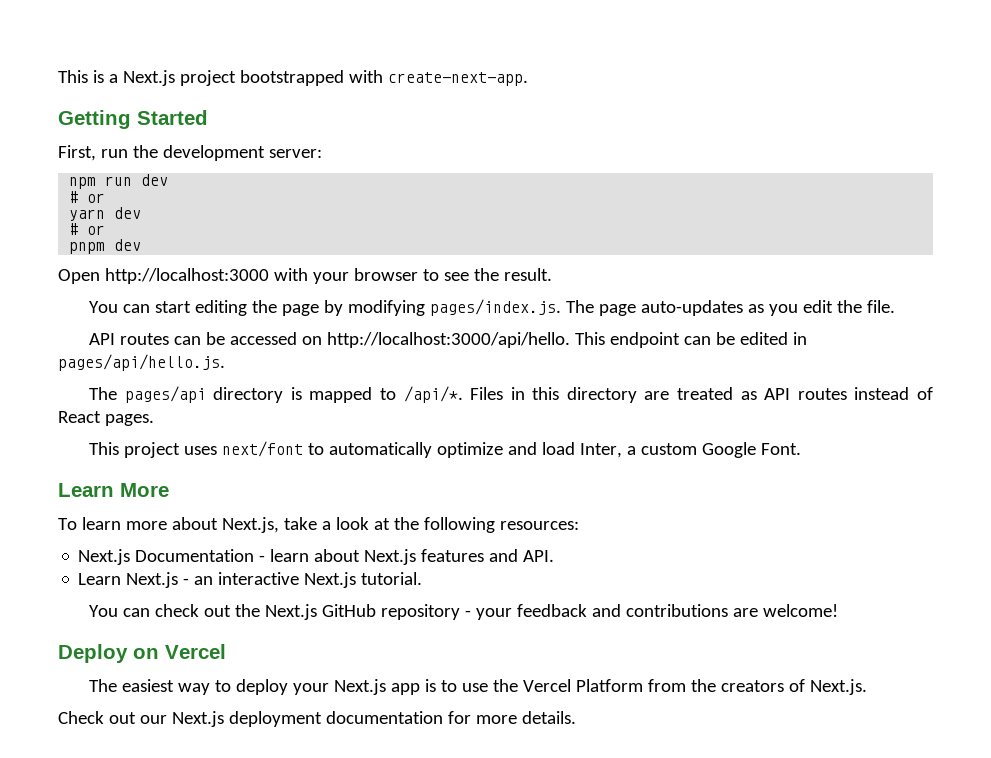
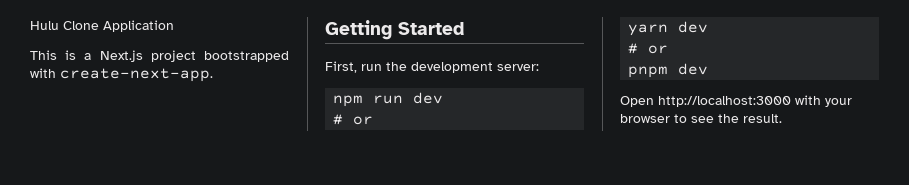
(58, 76) none -> [30,20,174,32] Hulu Clone Application //
[88,299,895,316] [88,332,807,348] [58,354,225,371] [88,386,934,403] [58,411,154,426] [88,441,801,458] [58,483,169,497] [58,517,579,533] [78,549,555,565] [78,572,423,588] [88,604,838,620] [58,644,226,663] [88,679,867,695] [58,711,576,727] // You can start editing the page by modifying pages/index.js. The page auto-updates as you edit the file. // API routes can be accessed on http://localhost:3000/api/hello. This endpoint can be edited in pages/api/hello.js. // The pages/api directory is mapped to /api/*. Files in this directory are treated as API routes instead of React pages. // This project uses next/font to automatically optimize and load Inter, a custom Google Font. // Learn More // To learn more about Next.js, take a look at the following resources: // Next.js Documentation - learn about Next.js features and API. // Learn Next.js - an interactive Next.js tutorial. // You can check out the Next.js GitHub repository - your feedback and contributions are welcome! // Deploy on Vercel // The easiest way to deploy your Next.js app is to use the Vercel Platform from the creators of Next.js. // Check out our Next.js deployment documentation for more details. -> (782, 118) none

